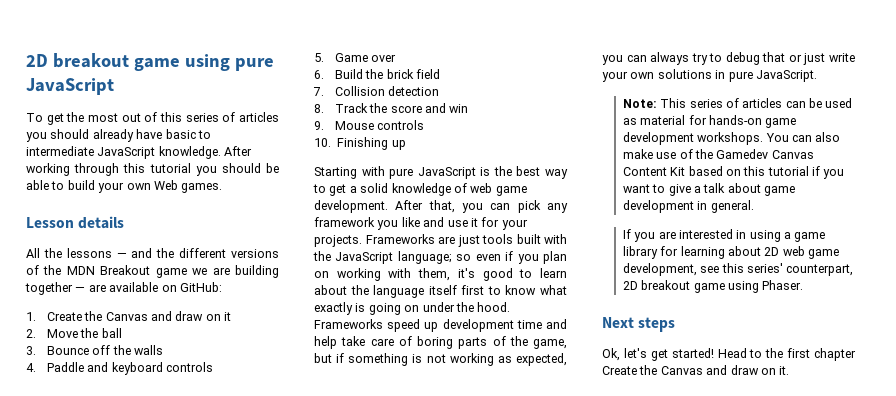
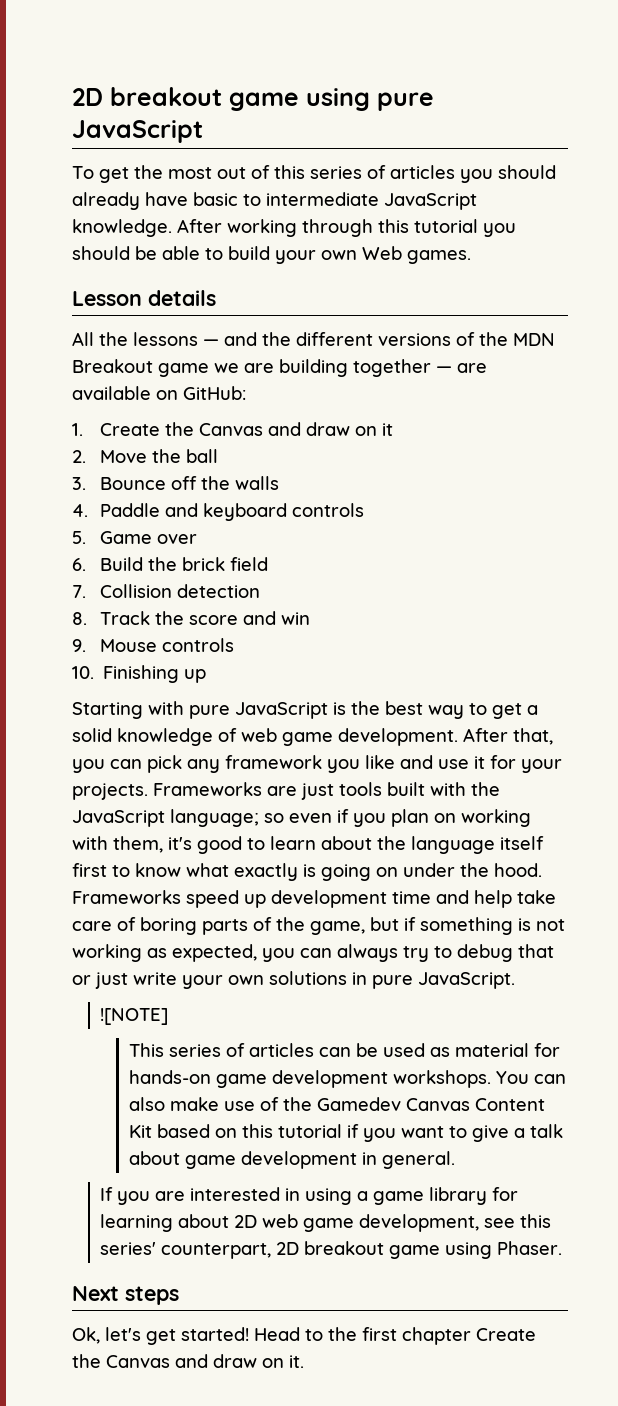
[622,99,657,108] Note: -> [100,1008,169,1025] ![NOTE] //

